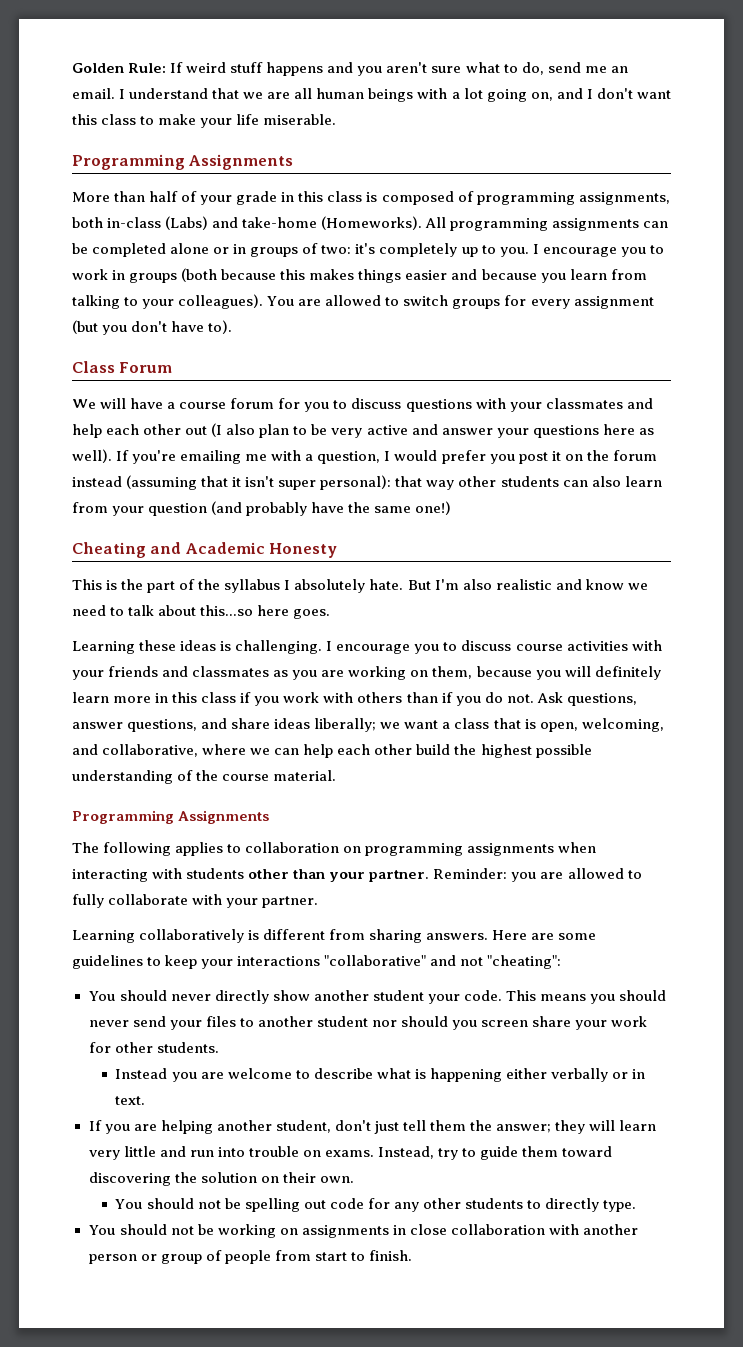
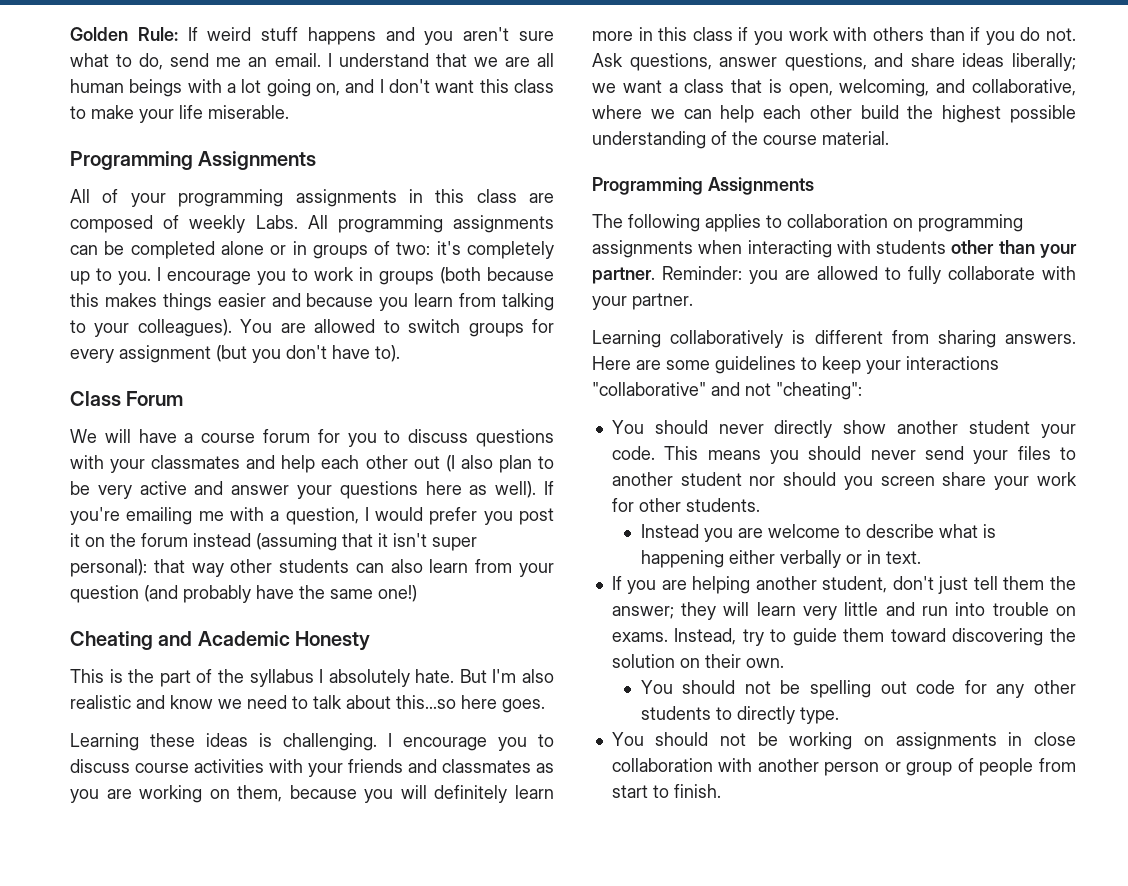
[72,191,378,205] More than half of your grade in this class is -> [70,189,554,207] All of your programming assignments in this class are
[476,192,670,205] [72,216,423,230] programming assignments, both in-class (Labs) and take-home (Homeworks). -> [189,215,298,233] weekly Labs.

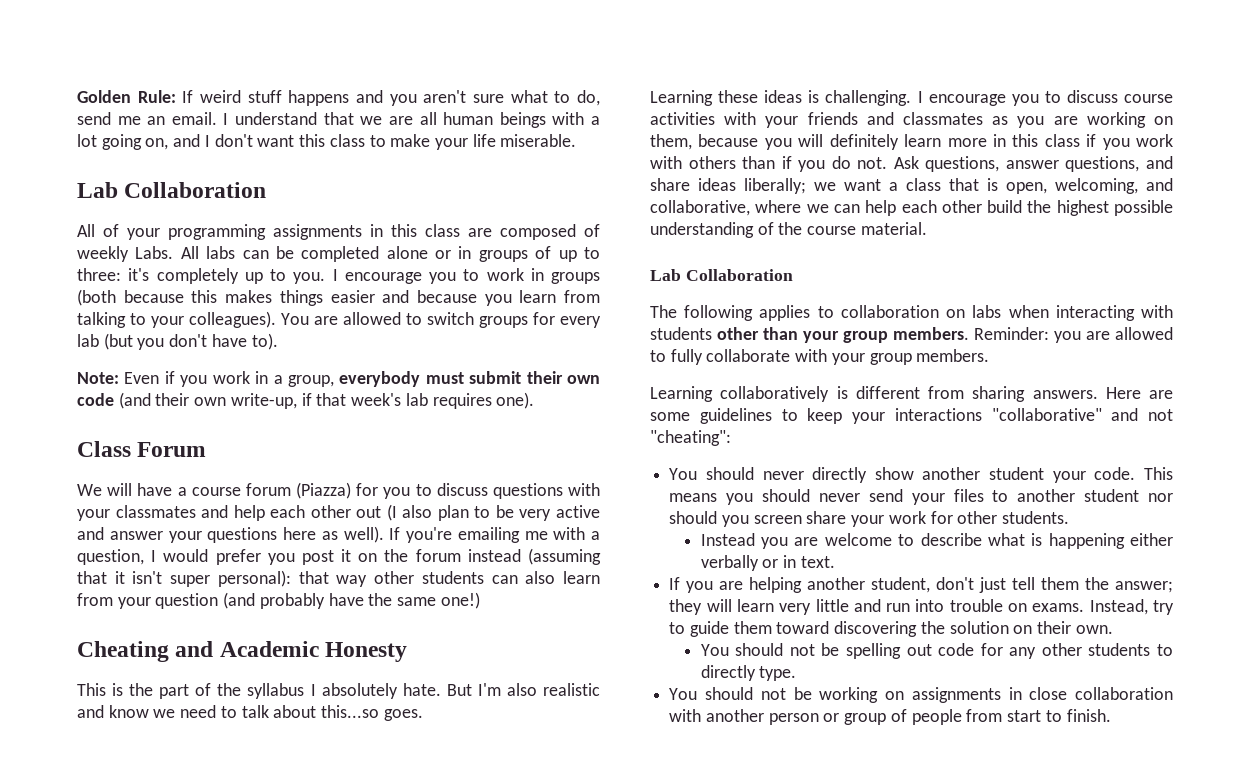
[70,151,317,170] Programming Assignments -> [77,182,267,198] Lab Collaboration
[337,215,554,233] programming assignments -> [206,246,236,259] labs
[396,242,431,255] two: -> [558,247,600,262] [77,268,121,281] up to three:
[119,345,211,363] assignment -> [77,334,99,347] lab
(400, 353) none -> [77,371,600,387] [77,392,535,409] // Note: Even if you work in a group, everybody must submit their own code (and their own write-up, if that week's lab requires one).
(310, 436) none -> [295,482,351,499] (Piazza)
[461,695,497,709] here -> (380, 711) none
[592,177,814,195] Programming Assignments -> [650,269,793,281] Lab Collaboration
[918,214,1023,232] [592,240,693,258] programming assignments -> [972,305,1002,318] labs
[592,267,655,284] partner. -> [843,327,969,343] group members.
[632,293,693,310] partner. -> [869,349,990,365] group members.

